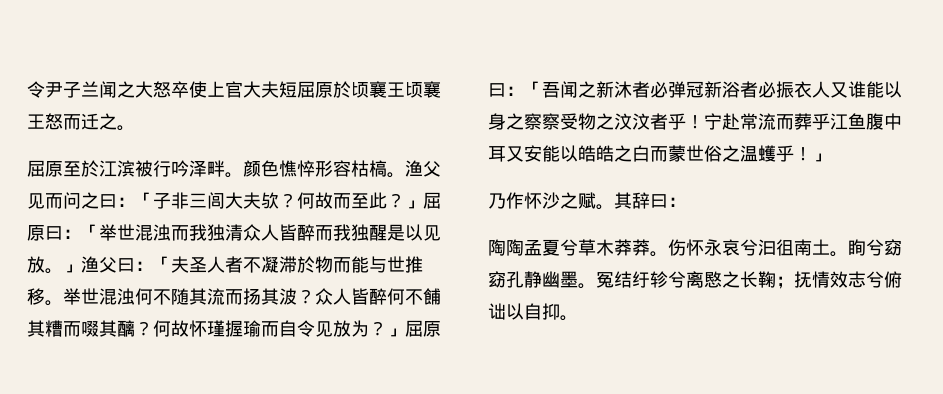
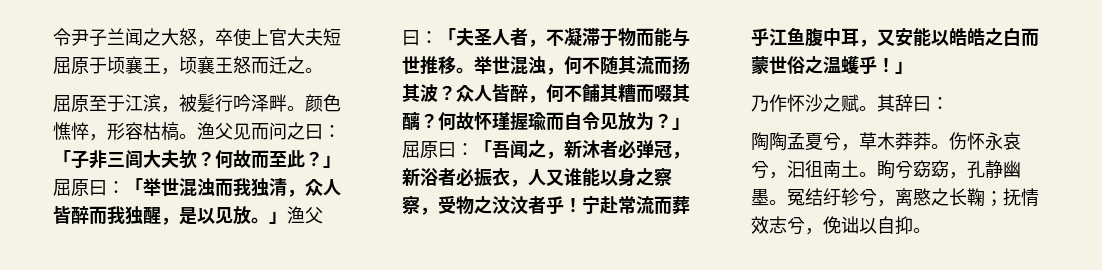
(171, 89) none -> [197,40,215,47] ，
[333,81,405,98] 於顷襄王 -> [89,56,179,75] 于顷襄王，
[81,160,153,177] 於江滨被 -> [107,93,215,113] 于江滨，被髪
(315, 168) none -> [89,134,107,141] ，
(243, 232) none -> [287,189,305,197] ，
(387, 232) none -> [161,217,179,225] ，
[243,256,315,273] 不凝滞於 -> [528,27,618,47] ，不凝滞于
(135, 296) none -> [546,67,564,75] ，
(387, 296) none -> [528,95,546,103] ，
(596, 89) none -> [546,151,564,159] ，
(704, 89) none -> [672,151,690,159] ，
(812, 89) none -> [510,179,528,187] ，
(560, 121) none -> [420,207,438,215] ，
(506, 154) none -> [859,39,877,47] ，
(578, 247) none -> [841,144,859,151] ，
(758, 247) none -> [769,172,787,179] ，
(506, 279) none -> [949,172,967,179] ，
(686, 279) none -> [877,200,895,207] ，
[884,271,902,288] 俯 -> [805,216,841,235] ，俛

